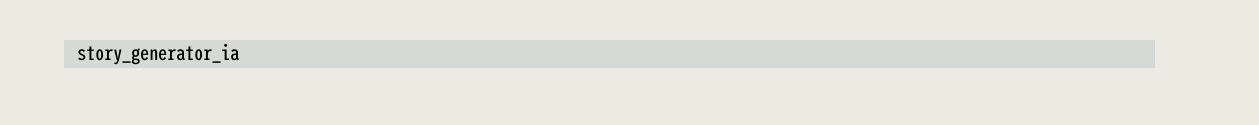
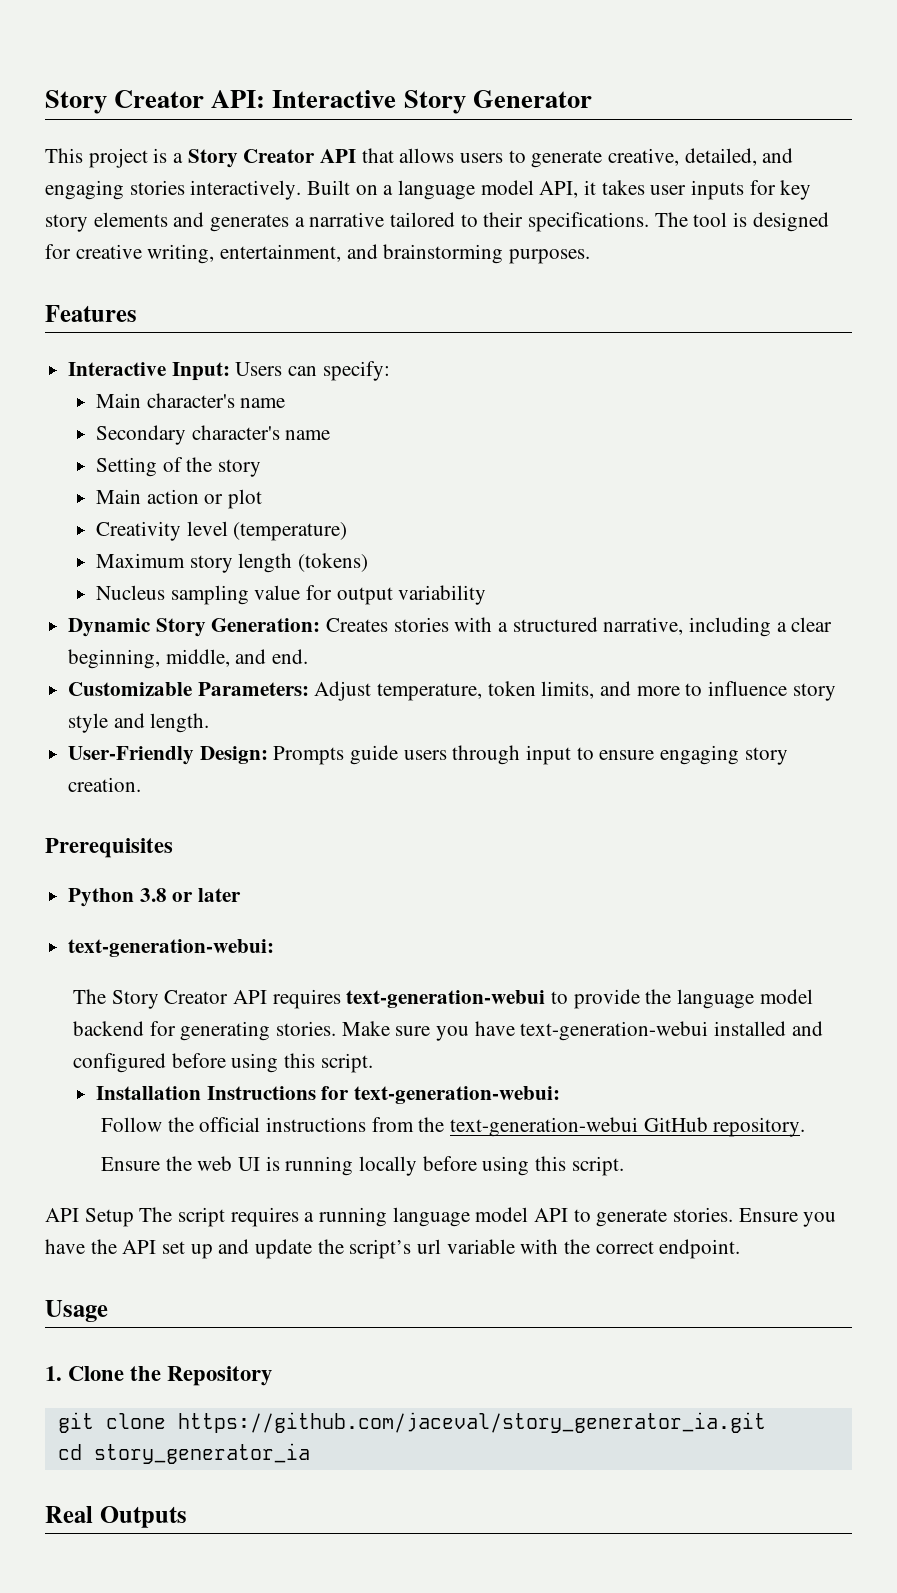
(76, 54) none -> [45,90,592,114] [45,148,794,168] [45,180,812,200] [45,212,829,232] [45,244,591,264] [45,305,137,322] [68,361,390,381] [96,393,286,408] [96,425,331,445] [96,457,262,477] [96,489,263,509] [96,521,348,541] [96,553,369,573] [96,585,487,605] [68,617,833,637] [68,649,309,669] [68,681,836,701] [68,713,210,733] [68,745,788,765] [68,777,142,792] [45,838,173,858] [68,888,242,907] [68,939,275,957] [72,989,813,1009] [72,1021,823,1041] [72,1053,373,1073] [96,1086,561,1104] [100,1117,806,1137] [100,1156,624,1176] [45,1207,837,1227] [45,1239,741,1259] [45,1300,108,1322] [45,1366,273,1386] [57,1412,766,1433] [57,1444,82,1460] Story Creator API: Interactive Story Generator // This project is a Story Creator API that allows users to generate creative, detailed, and engaging stories interactively. Built on a language model API, it takes user inputs for key story elements and generates a narrative tailored to their specifications. The tool is designed for creative writing, entertainment, and brainstorming purposes. // Features // Interactive Input: Users can specify: // Main character's name // Secondary character's name // Setting of the story // Main action or plot // Creativity level (temperature) // Maximum story length (tokens) // Nucleus sampling value for output variability // Dynamic Story Generation: Creates stories with a structured narrative, including a clear beginning, middle, and end. // Customizable Parameters: Adjust temperature, token limits, and more to influence story style and length. // User-Friendly Design: Prompts guide users through input to ensure engaging story creation. // Prerequisites // Python 3.8 or later // text-generation-webui: // The Story Creator API requires text-generation-webui to provide the language model backend for generating stories. Make sure you have text-generation-webui installed and configured before using this script. // Installation Instructions for text-generation-webui: // Follow the official instructions from the text-generation-webui GitHub repository. // Ensure the web UI is running locally before using this script. // API Setup The script requires a running language model API to generate stories. Ensure you have the API set up and update the script’s url variable with the correct endpoint. // Usage // 1. Clone the Repository // git clone https://github.com/jaceval/story_generator_ia.git // cd
(240, 54) none -> [45,1506,187,1528] // Real Outputs

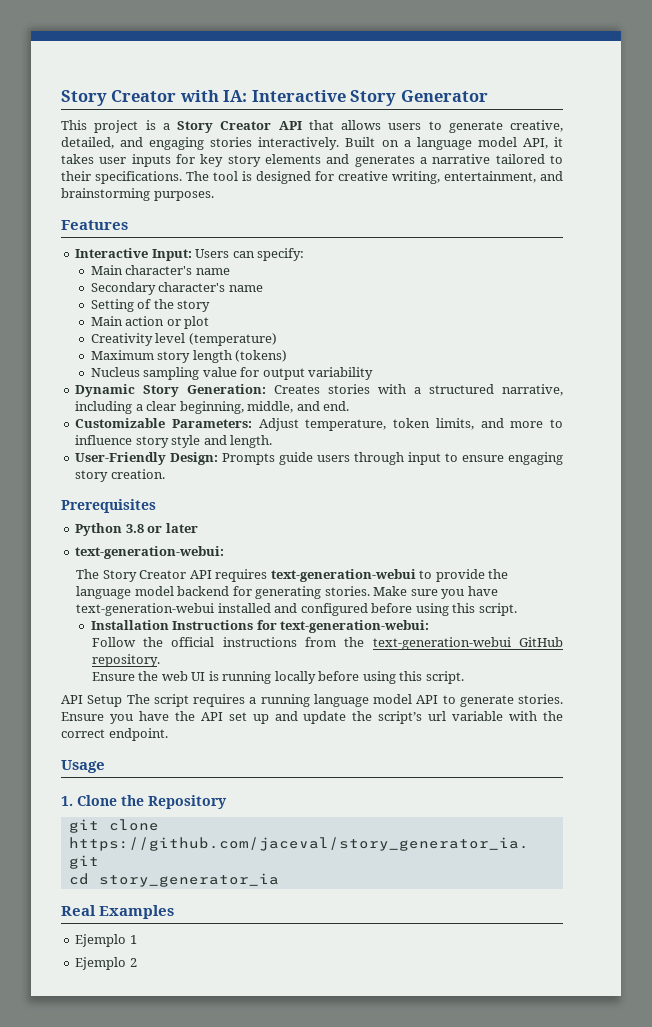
[45,90,266,114] Story Creator API: -> [61,90,248,106] Story Creator with IA:
[99,1506,187,1528] Outputs -> [99,905,175,919] [75,934,137,947] [75,957,137,970] Examples // Ejemplo 1 // Ejemplo 2

